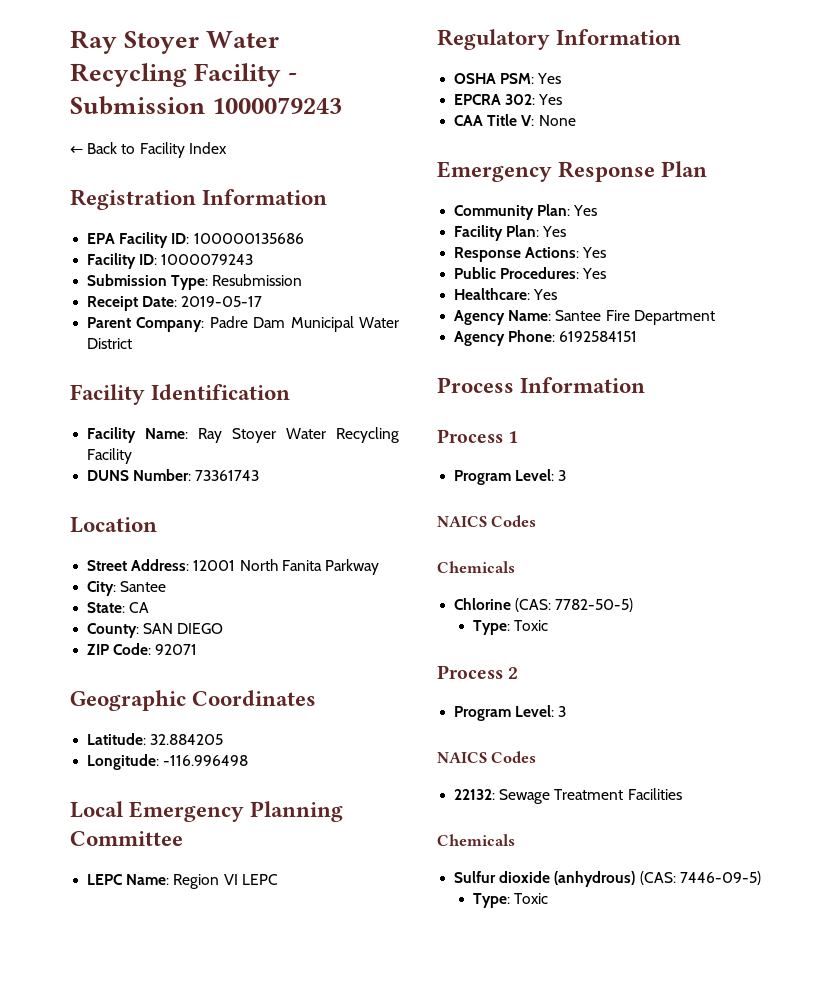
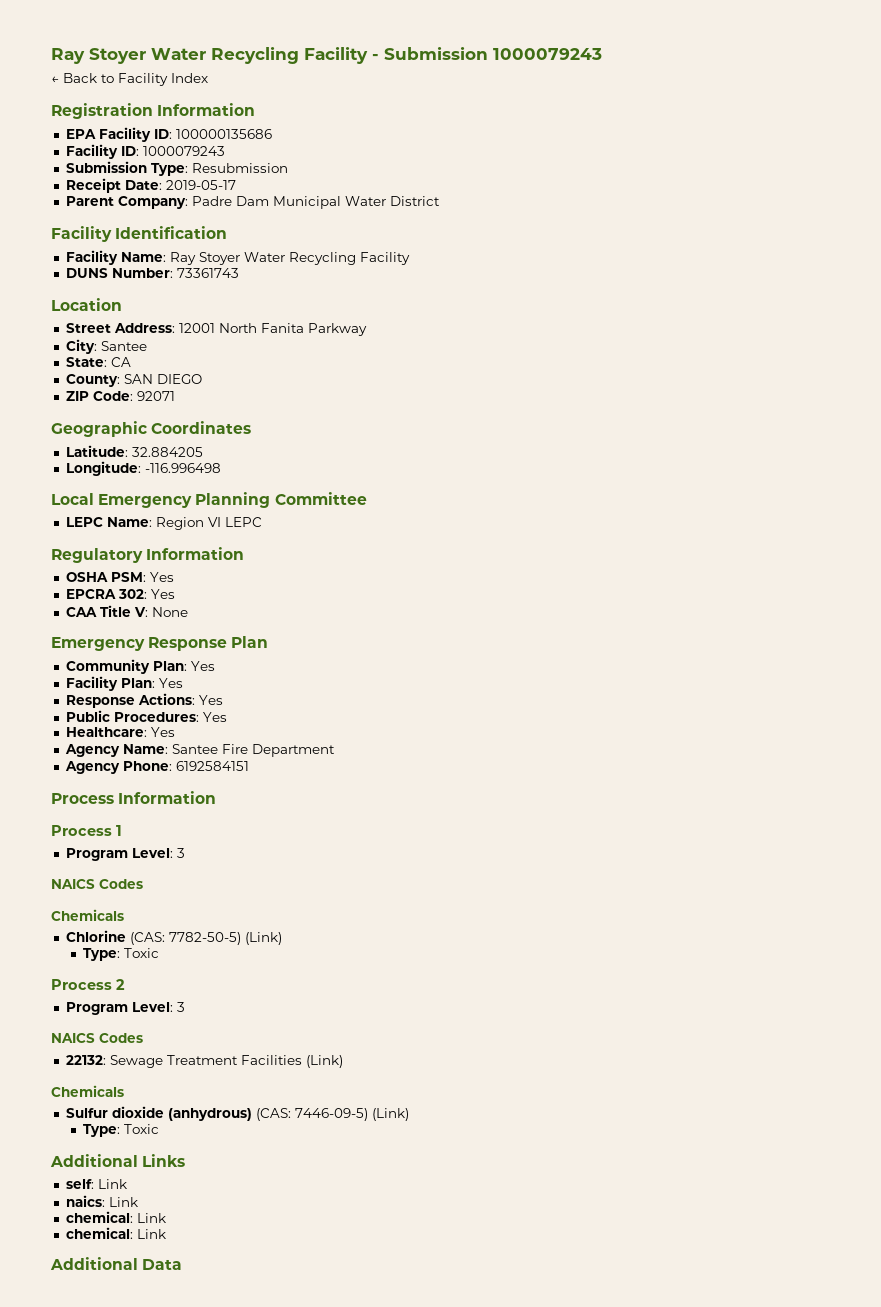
(634, 605) none -> [244,932,282,945] (Link)
(682, 794) none -> [305,1055,343,1068] (Link)
[472,893,549,908] // Type: Toxic -> [371,1108,409,1121] [82,1124,159,1137] [50,1154,186,1167] [65,1179,127,1189] [65,1195,138,1207] [65,1211,166,1223] [65,1227,166,1239] [50,1257,183,1270] (Link) // Type: Toxic // Additional Links // self: Link // naics: Link // chemical: Link // chemical: Link // Additional Data

